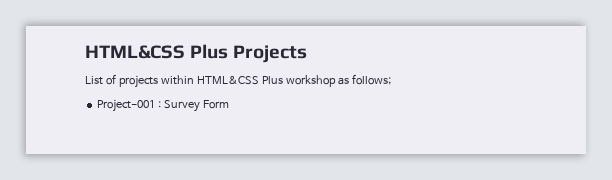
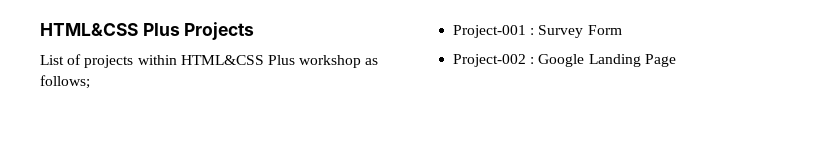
(230, 104) none -> [453,54,676,67] // Project-002 : Google Landing Page

